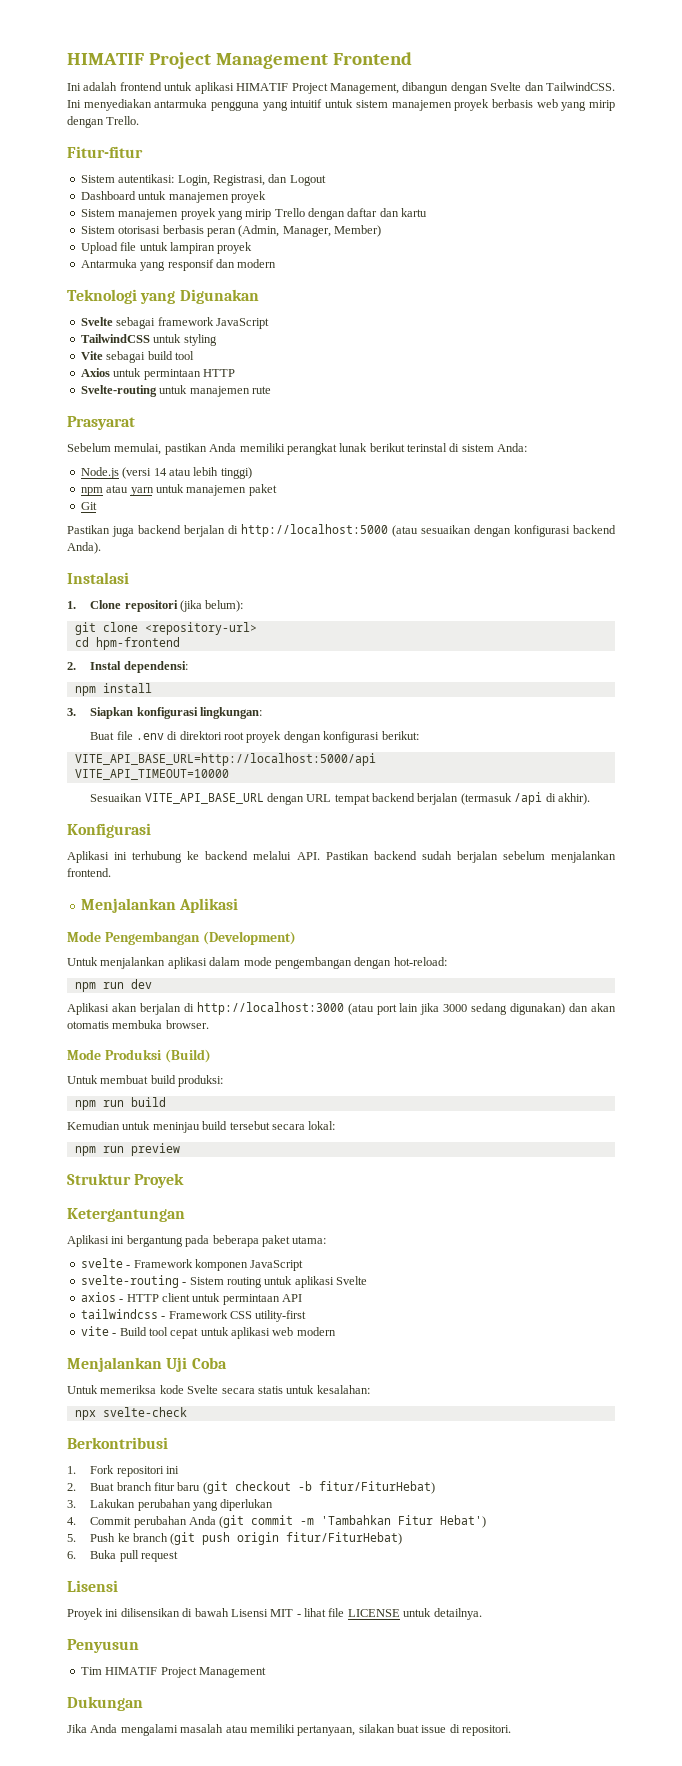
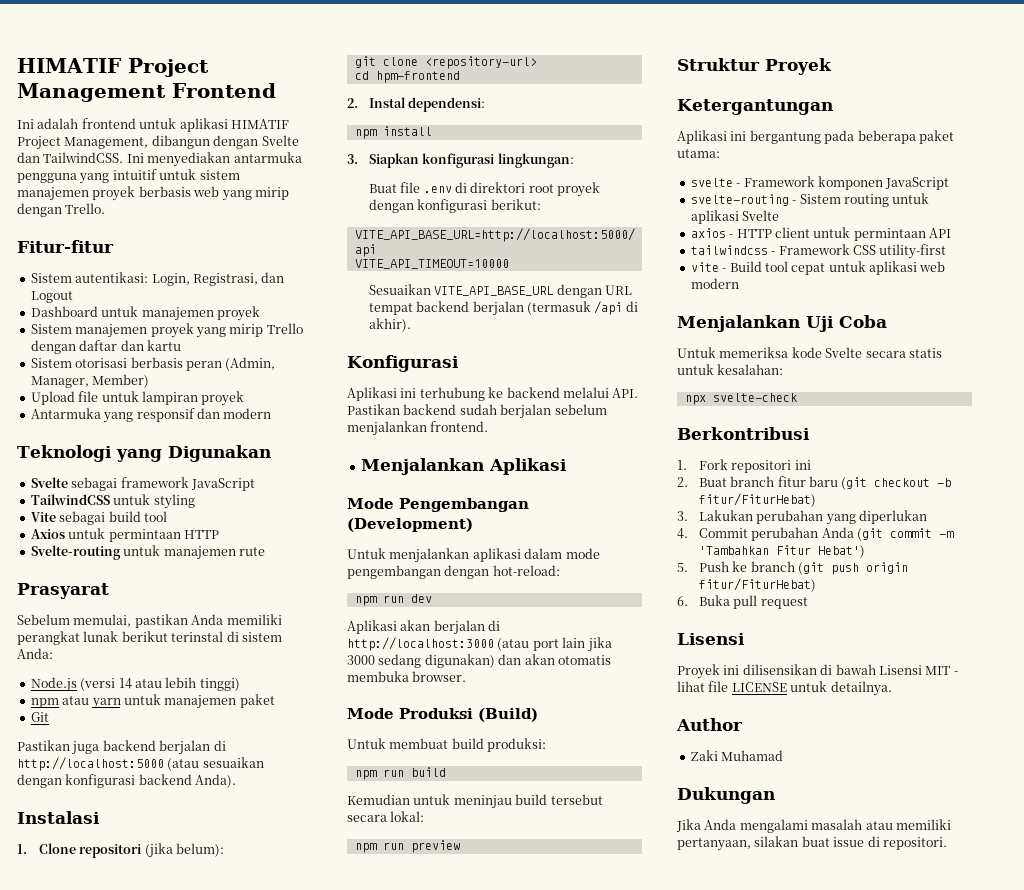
[67,1639,139,1653] [80,1667,266,1678] Penyusun // Tim HIMATIF Project Management -> [676,718,743,731] [690,750,784,761] Author // Zaki Muhamad

